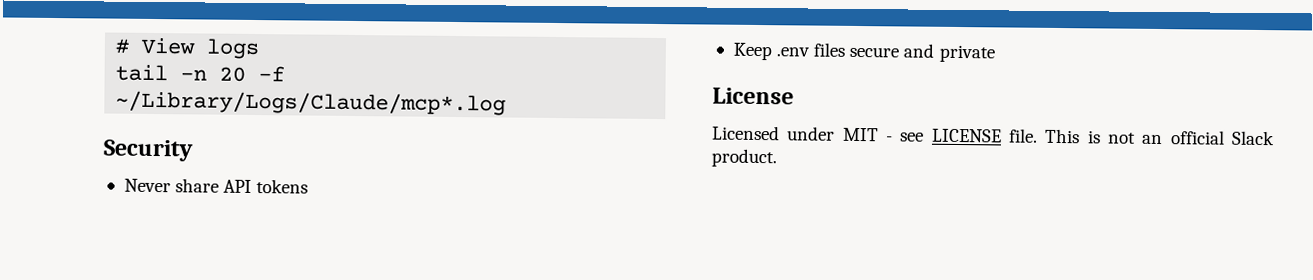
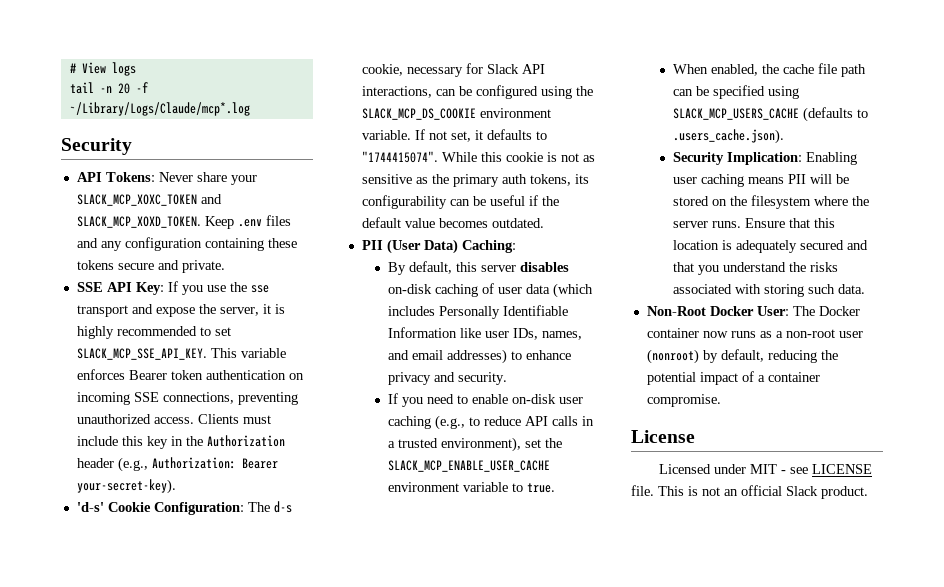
[123,178,309,194] [732,42,995,63] Never share API tokens // Keep .env files secure and private -> [76,172,257,185] [76,194,222,206] [76,215,291,229] [76,237,297,251] [76,260,225,273] [76,281,269,295] [76,304,285,317] [76,326,231,339] [76,348,286,360] [76,369,304,380] [76,392,298,405] [76,414,271,424] [76,435,285,449] [76,457,278,472] [76,479,176,494] [76,501,292,515] [361,63,545,77] [361,85,593,99] [361,108,551,120] [361,129,547,142] [361,151,595,163] [361,174,589,187] [361,195,559,209] [361,217,544,228] [361,239,516,254] [387,261,569,275] [387,283,593,298] [387,305,568,319] [387,327,582,340] [387,349,571,364] [387,372,507,385] [387,393,583,407] [387,415,594,430] [387,437,562,452] [387,460,550,472] [387,482,555,493] [672,63,866,77] [672,85,799,99] [672,107,868,122] [672,129,784,144] [672,152,857,165] [672,174,849,187] [672,195,869,209] [672,218,835,228] [672,240,868,253] [672,262,838,275] [672,284,865,297] [646,306,860,316] [646,328,863,338] [646,349,838,364] [646,371,820,385] [646,394,721,407] API Tokens: Never share your SLACK_MCP_XOXC_TOKEN and SLACK_MCP_XOXD_TOKEN. Keep .env files and any configuration containing these tokens secure and private. // SSE API Key: If you use the sse transport and expose the server, it is highly recommended to set SLACK_MCP_SSE_API_KEY. This variable enforces Bearer token authentication on incoming SSE connections, preventing unauthorized access. Clients must include this key in the Authorization header (e.g., Authorization: Bearer your-secret-key). // 'd-s' Cookie Configuration: The d-s cookie, necessary for Slack API interactions, can be configured using the SLACK_MCP_DS_COOKIE environment variable. If not set, it defaults to "1744415074". While this cookie is not as sensitive as the primary auth tokens, its configurability can be useful if the default value becomes outdated. // PII (User Data) Caching: // By default, this server disables on-disk caching of user data (which includes Personally Identifiable Information like user IDs, names, and email addresses) to enhance privacy and security. // If you need to enable on-disk user caching (e.g., to reduce API calls in a trusted environment), set the SLACK_MCP_ENABLE_USER_CACHE environment variable to true. // When enabled, the cache file path can be specified using SLACK_MCP_USERS_CACHE (defaults to .users_cache.json). // Security Implication: Enabling user caching means PII will be stored on the filesystem where the server runs. Ensure that this location is adequately secured and that you understand the risks associated with storing such data. // Non-Root Docker User: The Docker container now runs as a non-root user (nonroot) by default, reducing the potential impact of a container compromise.

